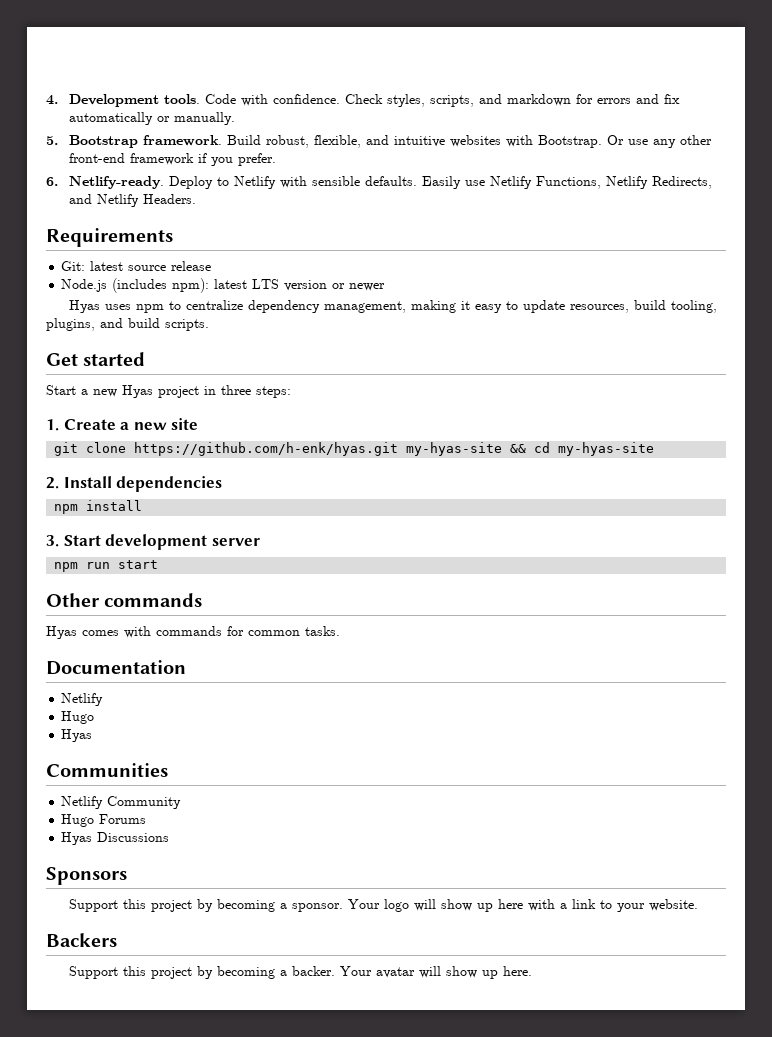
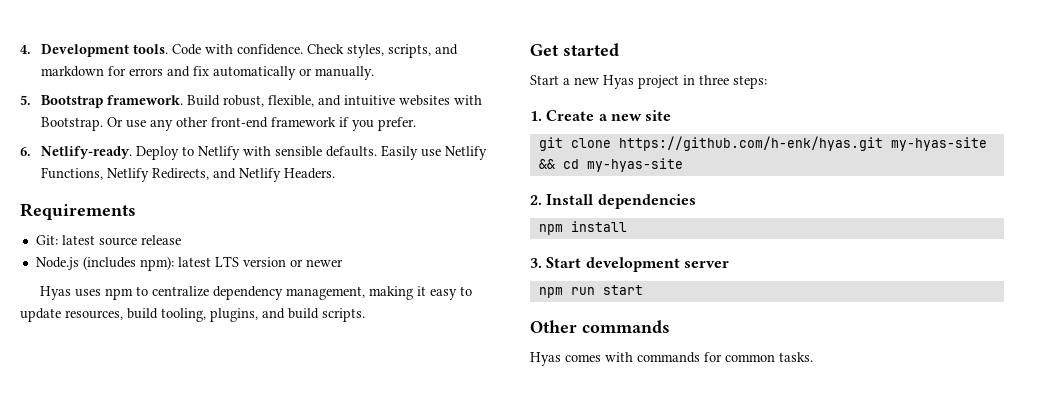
[46,660,186,675] [61,693,104,706] [61,711,95,724] [61,729,93,742] [46,763,168,777] [61,796,182,809] [61,814,147,827] [61,832,170,845] [46,867,127,885] [69,899,699,912] [46,933,117,947] [69,966,533,979] // Documentation // Netlify // Hugo // Hyas // Communities // Netlify Community // Hugo Forums // Hyas Discussions // Sponsors // Support this project by becoming a sponsor. Your logo will show up here with a link to your website. // Backers // Support this project by becoming a backer. Your avatar will show up here. -> (813, 357) none

